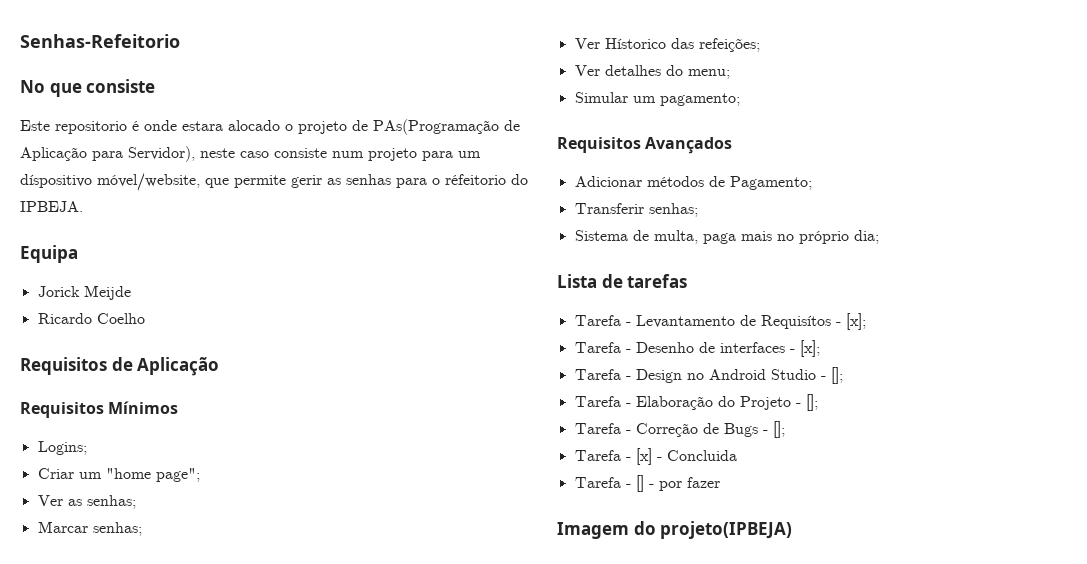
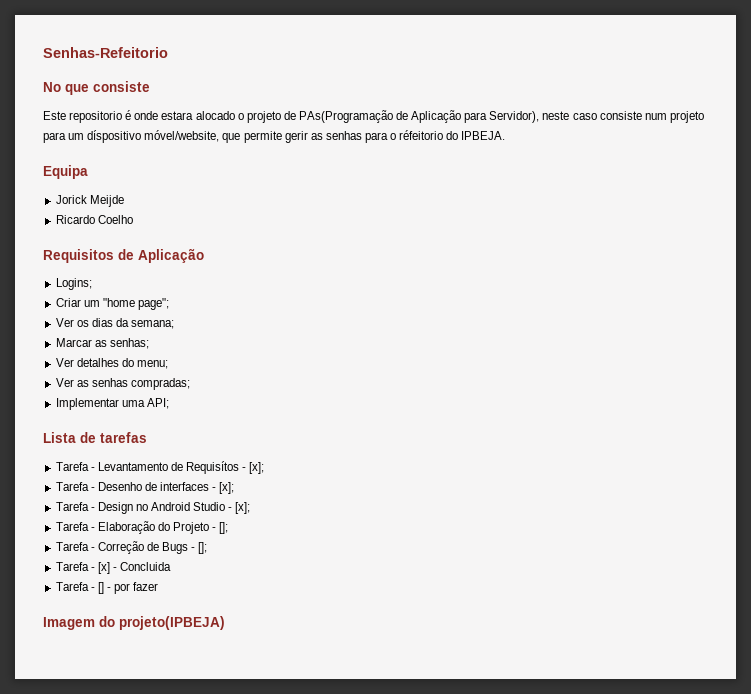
[20,401,179,418] // Requisitos Mínimos -> (204, 255) none
[67,495,136,509] [37,521,142,536] [574,38,760,52] [574,65,730,79] [574,92,740,106] [557,137,733,154] [574,176,812,190] [574,203,698,217] [574,230,879,244] as senhas; // Marcar senhas; // Ver Hístorico das refeições; // Ver detalhes do menu; // Simular um pagamento; // Requisitos Avançados // Adicionar métodos de Pagamento; // Transferir senhas; // Sistema de multa, paga mais no próprio dia; -> [76,318,175,329] [55,338,149,349] [55,358,168,369] [55,378,190,390] [55,398,169,410] os dias da semana; // Marcar as senhas; // Ver detalhes do menu; // Ver as senhas compradas; // Implementar uma API;
[830,367,843,384] []; -> [235,502,251,514] [x];

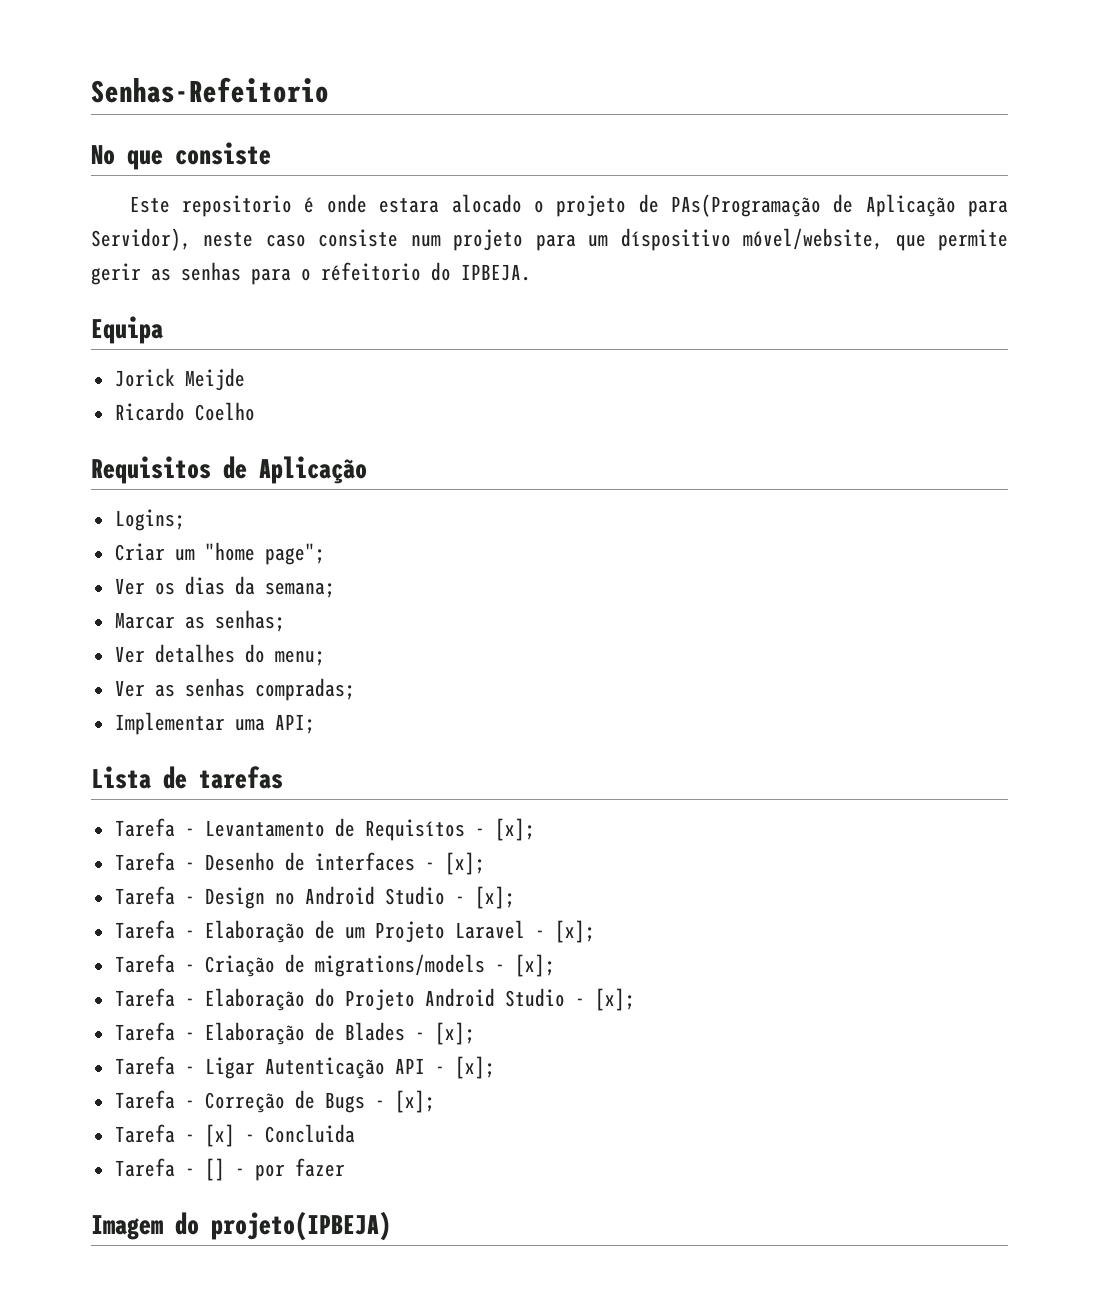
(251, 508) none -> [114,920,595,943] [114,954,555,977] // Tarefa - Elaboração de um Projeto Laravel - [x]; // Tarefa - Criação de migrations/models - [x];
[212,522,229,534] - []; -> [424,988,635,1011] [114,1022,475,1045] [114,1056,495,1079] Android Studio - [x]; // Tarefa - Elaboração de Blades - [x]; // Tarefa - Ligar Autenticação API - [x];
[198,542,208,554] []; -> [394,1090,435,1113] [x];

